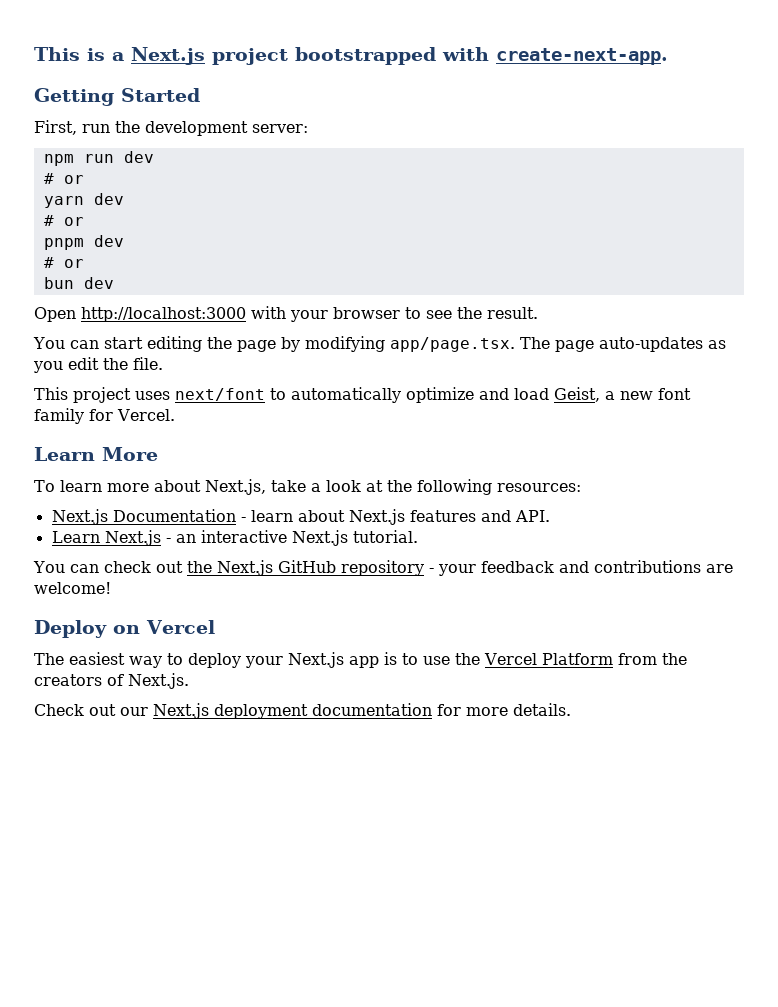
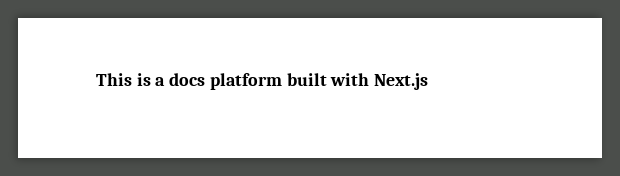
[131,47,668,65] [34,88,200,106] [34,120,308,136] [43,151,154,166] [43,173,84,184] [43,193,124,208] [43,215,84,226] [43,235,124,250] [43,257,84,268] [43,277,114,289] [34,306,538,322] [33,336,726,352] [33,357,163,373] [34,387,691,403] [34,408,175,424] [34,447,158,461] [34,479,581,495] [51,509,550,525] [51,530,418,546] [33,560,733,576] [34,582,111,594] [34,620,215,638] [34,652,687,668] [34,673,189,689] [34,703,571,719] Next.js project bootstrapped with create-next-app. // Getting Started // First, run the development server: // npm run dev // # or // yarn dev // # or // pnpm dev // # or // bun dev // Open http://localhost:3000 with your browser to see the result. // You can start editing the page by modifying app/page.tsx. The page auto-updates as you edit the file. // This project uses next/font to automatically optimize and load Geist, a new font family for Vercel. // Learn More // To learn more about Next.js, take a look at the following resources: // Next.js Documentation - learn about Next.js features and API. // Learn Next.js - an interactive Next.js tutorial. // You can check out the Next.js GitHub repository - your feedback and contributions are welcome! // Deploy on Vercel // The easiest way to deploy your Next.js app is to use the Vercel Platform from the creators of Next.js. // Check out our Next.js deployment documentation for more details. -> [169,73,429,90] docs platform built with Next.js

